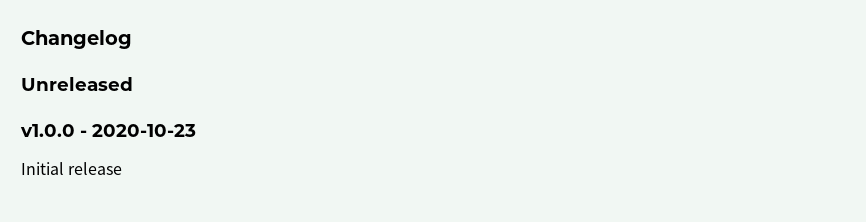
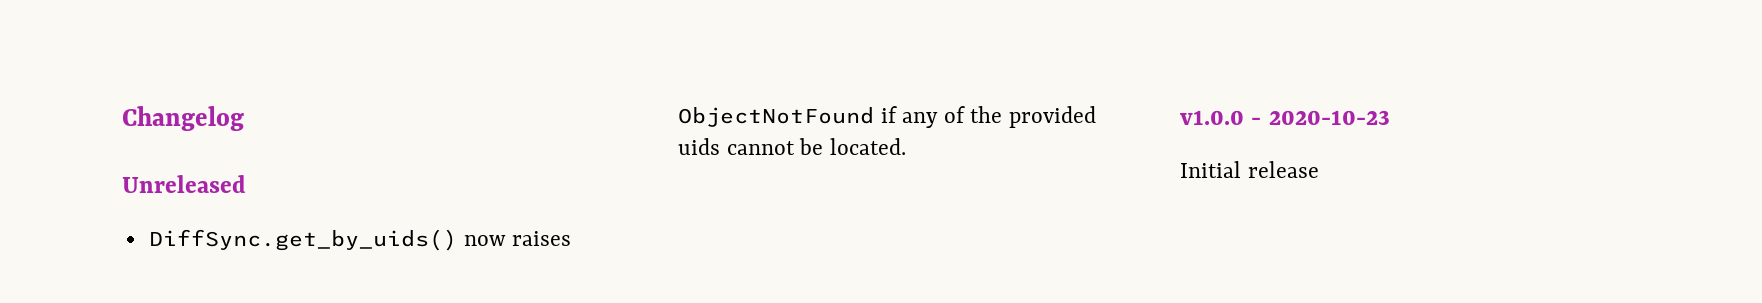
(133, 84) none -> [148,229,572,251] [677,106,1097,128] [677,138,906,155] // DiffSync.get_by_uids() now raises ObjectNotFound if any of the provided uids cannot be located.

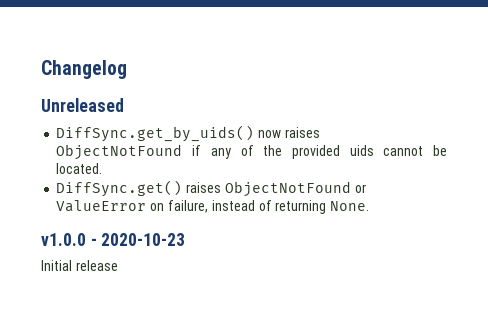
(906, 146) none -> [56,180,366,197] [56,200,370,214] // DiffSync.get() raises ObjectNotFound or ValueError on failure, instead of returning None.

